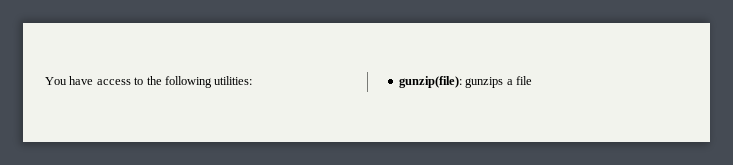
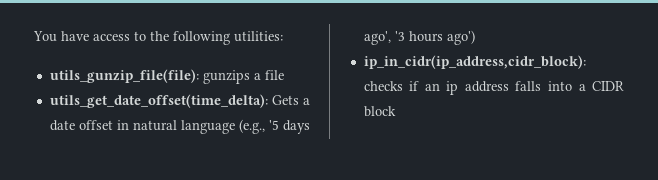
[398,76,462,88] gunzip(file): -> [49,69,199,83] utils_gunzip_file(file):
(532, 80) none -> [49,94,310,108] [49,119,310,134] [363,30,475,45] [363,55,586,69] [363,81,624,95] [363,106,396,117] // utils_get_date_offset(time_delta): Gets a date offset in natural language (e.g., '5 days ago', '3 hours ago') // ip_in_cidr(ip_address,cidr_block): checks if an ip address falls into a CIDR block

